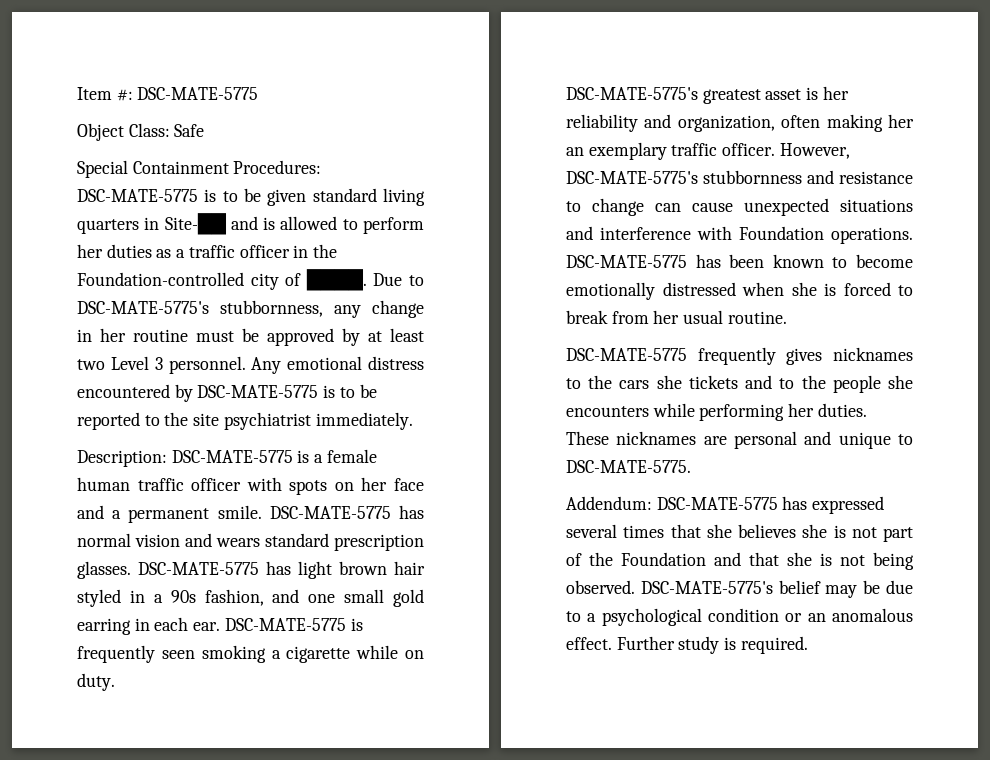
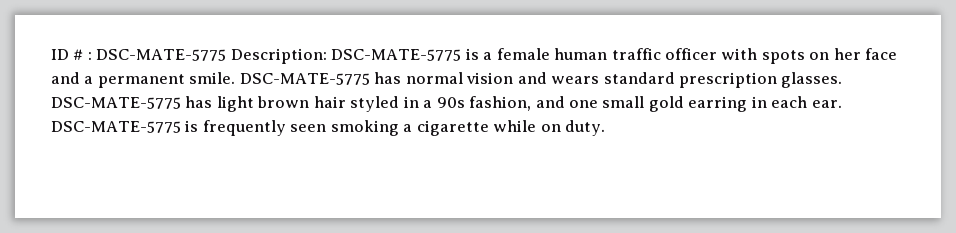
[77,87,259,101] [77,123,205,141] [77,160,322,178] [77,188,425,206] [77,213,424,235] [77,244,338,258] [77,269,424,291] [77,300,424,318] [77,328,424,346] [77,356,424,374] [77,384,377,402] [77,412,413,430] Item #: DSC-MATE-5775 // Object Class: Safe // Special Containment Procedures: DSC-MATE-5775 is to be given standard living quarters in Site-██ and is allowed to perform her duties as a traffic officer in the Foundation-controlled city of ████. Due to DSC-MATE-5775's stubbornness, any change in her routine must be approved by at least two Level 3 personnel. Any emotional distress encountered by DSC-MATE-5775 is to be reported to the site psychiatrist immediately. // -> [51,49,227,61] ID # : DSC-MATE-5775
[566,86,849,104] [566,114,914,132] [566,142,850,160] [566,170,913,184] [566,198,913,216] [566,226,913,244] [566,254,913,268] [566,282,913,300] [566,310,787,324] [566,347,913,365] [566,375,913,393] [566,403,867,421] [566,431,913,449] [566,460,691,473] [566,496,885,514] [566,524,913,542] [566,552,914,570] [566,580,913,598] [566,608,913,626] [566,636,808,654] // DSC-MATE-5775's greatest asset is her reliability and organization, often making her an exemplary traffic officer. However, DSC-MATE-5775's stubbornness and resistance to change can cause unexpected situations and interference with Foundation operations. DSC-MATE-5775 has been known to become emotionally distressed when she is forced to break from her usual routine. // DSC-MATE-5775 frequently gives nicknames to the cars she tickets and to the people she encounters while performing her duties. These nicknames are personal and unique to DSC-MATE-5775. // Addendum: DSC-MATE-5775 has expressed several times that she believes she is not part of the Foundation and that she is not being observed. DSC-MATE-5775's belief may be due to a psychological condition or an anomalous effect. Further study is required. -> (606, 128) none

